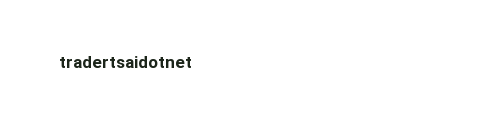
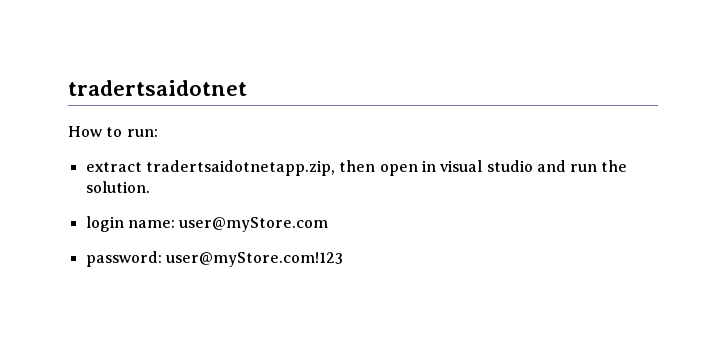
(192, 62) none -> [68,126,158,137] [85,160,628,176] [85,181,150,193] [85,216,329,232] [85,251,343,267] // How to run: // extract tradertsaidotnetapp.zip, then open in visual studio and run the solution. // login name: user@myStore.com // password: user@myStore.com!123

